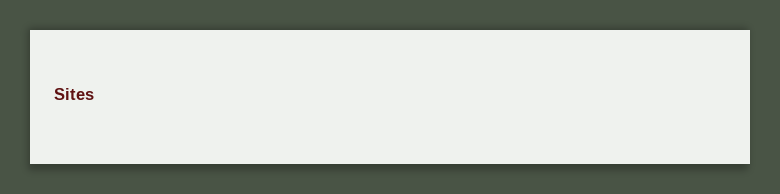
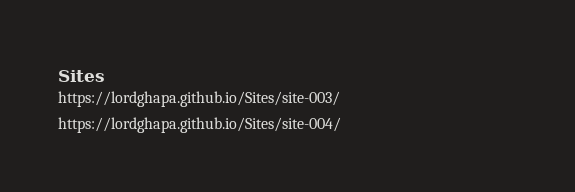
(94, 94) none -> [58,91,340,107] [58,117,341,133] // https://lordghapa.github.io/Sites/site-003/ // https://lordghapa.github.io/Sites/site-004/

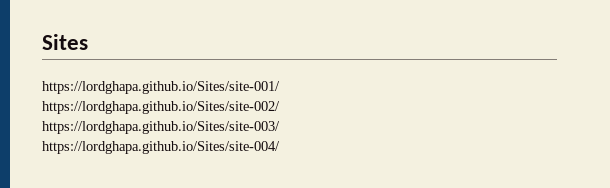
(105, 76) none -> [42,81,280,94] [42,101,280,114] // https://lordghapa.github.io/Sites/site-001/ // https://lordghapa.github.io/Sites/site-002/

